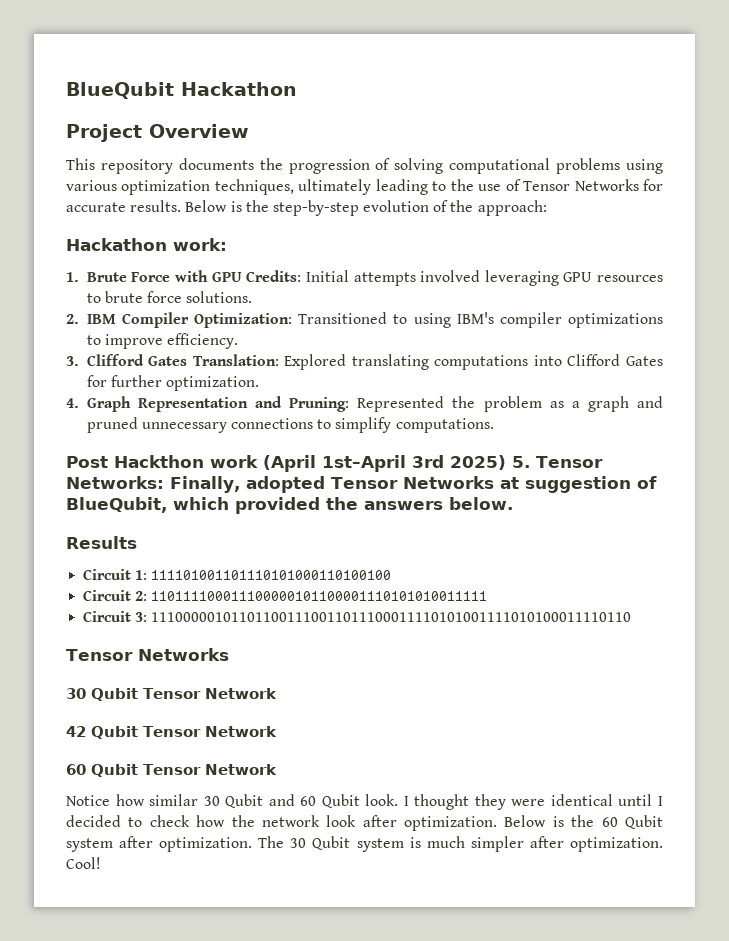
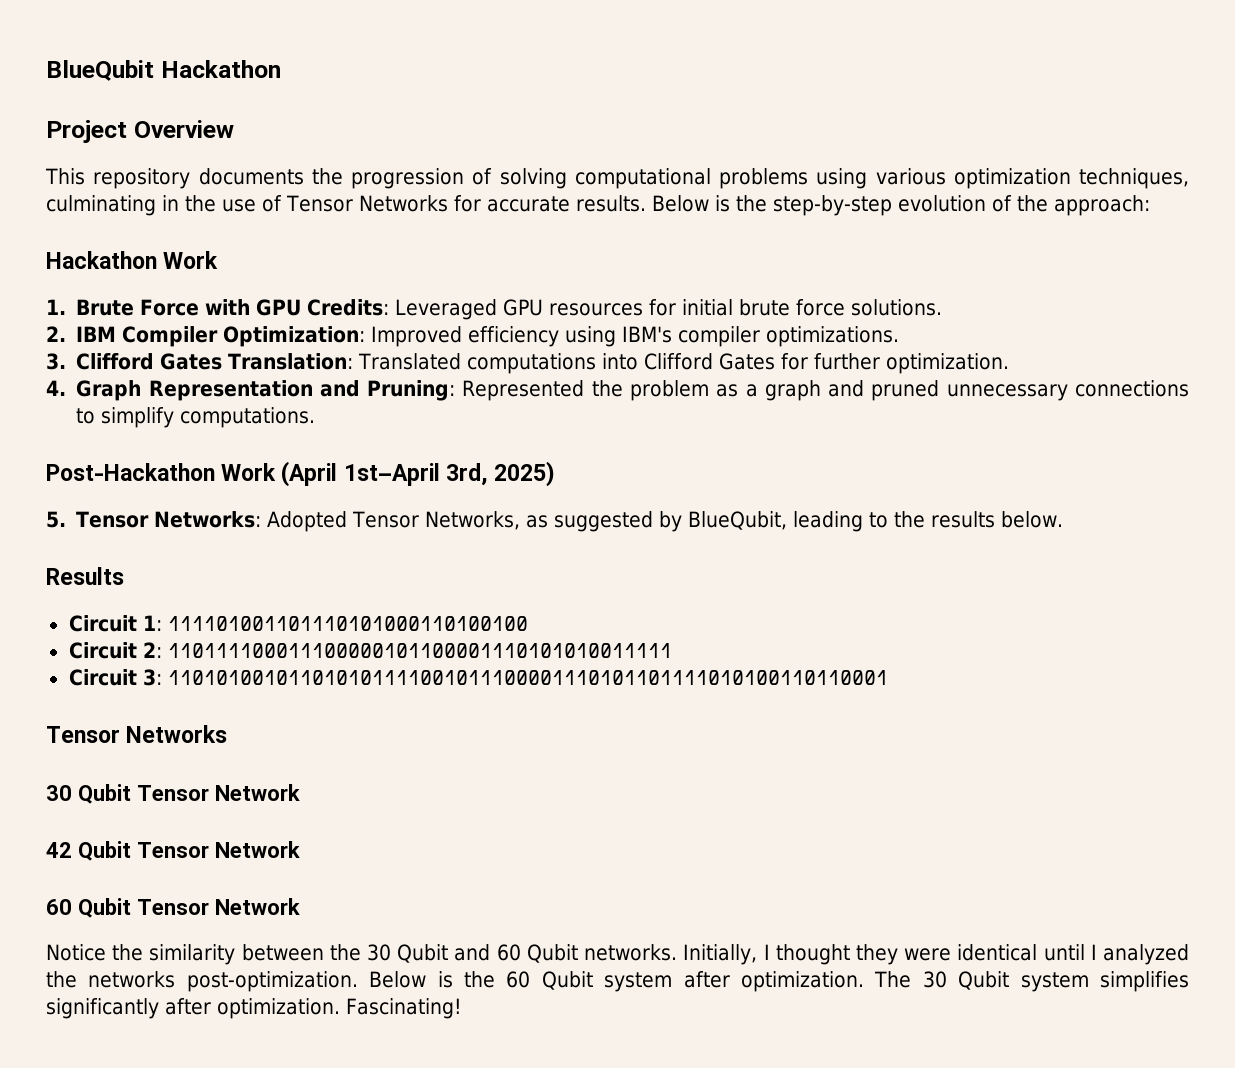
[298,179,447,195] ultimately leading to -> [46,195,179,216] culminating in
[173,238,227,251] work: -> [163,251,219,269] Work
[305,270,663,286] [86,293,101,303] Initial attempts involved leveraging GPU resources to -> [395,299,734,320] Leveraged GPU resources for initial
[298,312,408,324] Transitioned to -> [371,326,560,347] Improved efficiency
[568,313,663,328] [86,333,239,349] optimizations to improve efficiency. -> [766,326,900,347] optimizations.
[284,354,429,370] Explored translating -> [358,353,462,370] Translated
[66,455,258,468] Post Hackthon work -> [46,463,277,481] Post-Hackathon Work
[412,455,444,468] 3rd -> [445,463,488,486] 3rd,
(506, 462) none -> (556, 474) //
[170,476,657,493] [66,497,443,514] Finally, adopted Tensor Networks at suggestion of BlueQubit, which provided the answers -> [267,511,996,532] Adopted Tensor Networks, as suggested by BlueQubit, leading to the results
[151,612,632,622] 111000001011011001110011011100011110101001111010100011110110 -> [167,670,888,685] 110101001011010101111001011100001110101101111010100110110001
[115,794,199,806] how similar -> [112,944,361,965] the similarity between the
[365,794,399,806] look. -> [584,944,758,965] networks. Initially,
[66,815,498,831] decided to check how the network look after optimization. -> [1103,944,1189,965] [46,971,358,992] analyzed the networks post-optimization.
[409,836,664,852] [66,857,101,869] is much simpler after optimization. Cool! -> [1100,971,1189,992] [46,998,462,1019] simplifies significantly after optimization. Fascinating!

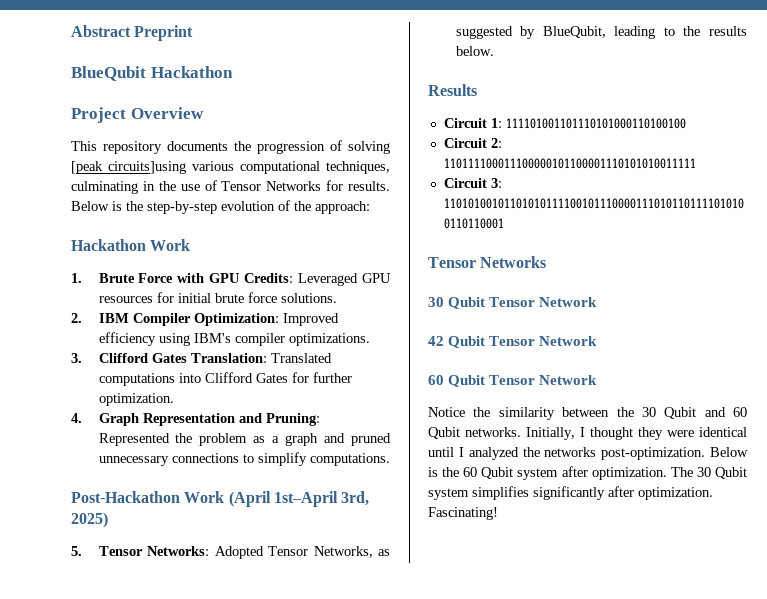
(46, 70) none -> [71,25,194,41] Abstract Preprint //
[574,168,1071,189] computational problems using various optimization -> [71,161,320,174] [peak circuits]using various computational
[486,196,570,212] accurate -> (344, 185) none

